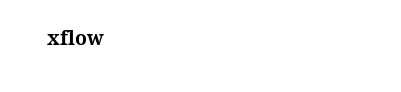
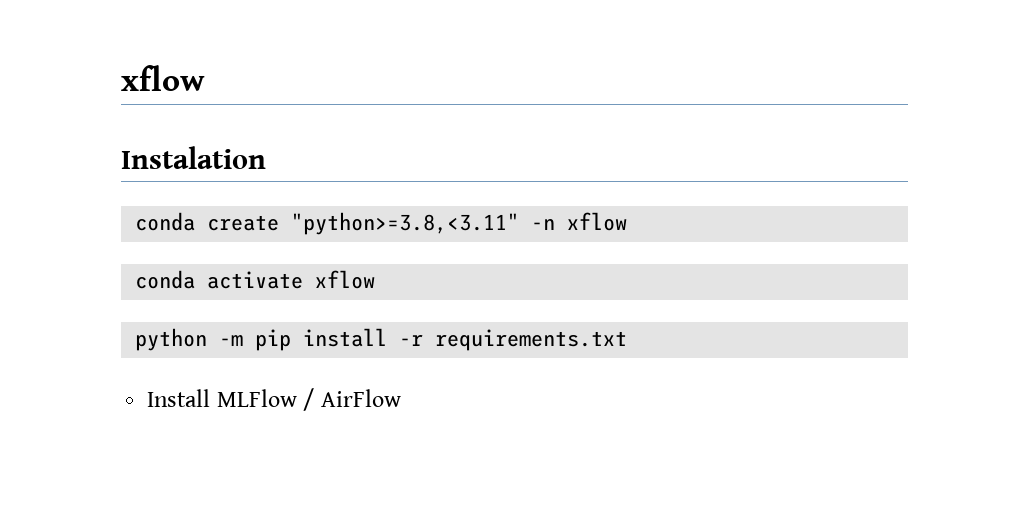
[47,30,104,45] xflow -> [121,65,205,91] [121,146,266,169] [135,212,628,235] [135,270,376,289] [135,328,628,351] [147,388,401,411] xflow // Instalation // conda create "python>=3.8,<3.11" -n xflow // conda activate xflow // python -m pip install -r requirements.txt // Install MLFlow / AirFlow

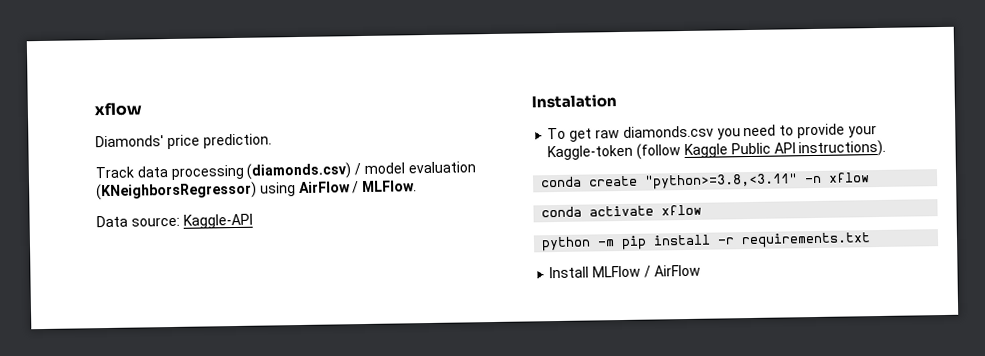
[121,65,205,91] [121,146,266,169] xflow // Instalation -> [94,102,142,117] [95,133,272,150] [95,161,476,180] [96,180,418,201] [96,213,253,229] [531,94,617,109] [547,123,877,142] [547,139,887,161] xflow // Diamonds' price prediction. // Track data processing (diamonds.csv) / model evaluation (KNeighborsRegressor) using AirFlow / MLFlow. // Data source: Kaggle-API // Instalation // To get raw diamonds.csv you need to provide your Kaggle-token (follow Kaggle Public API instructions).

